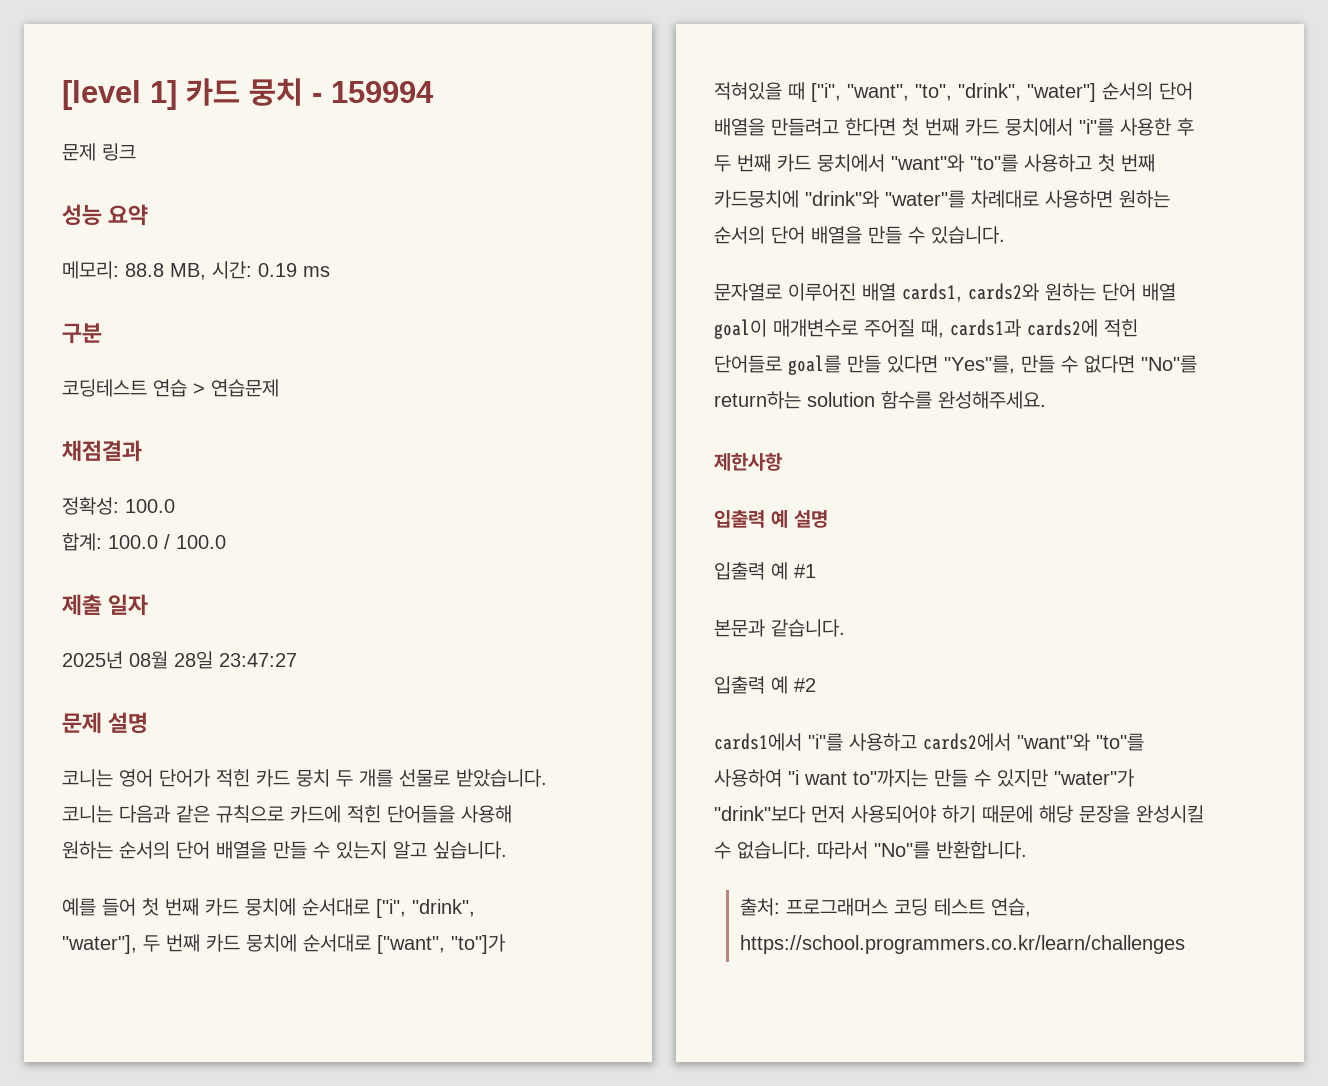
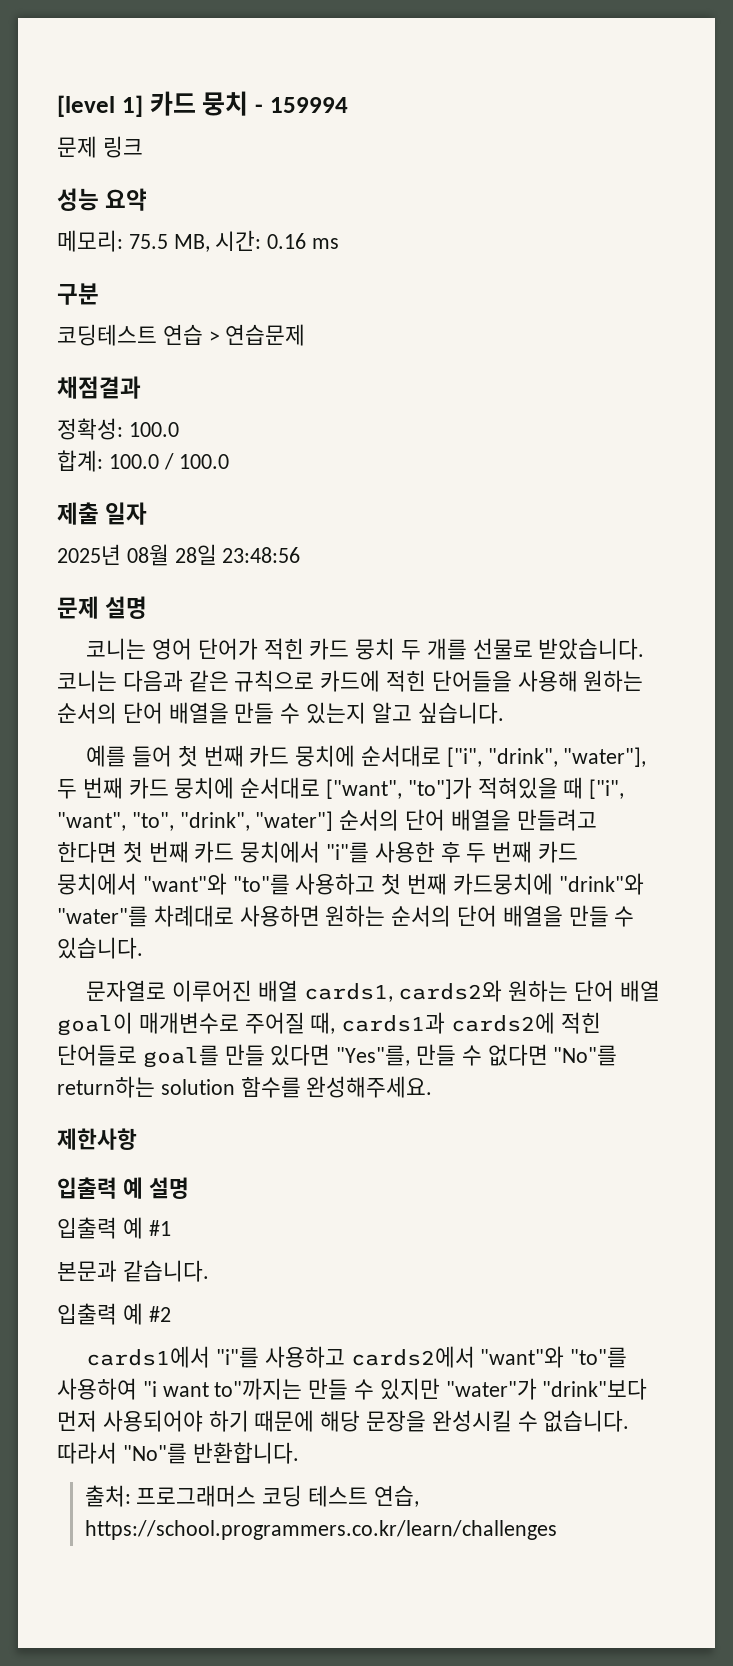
[125,263,164,277] 88.8 -> [128,234,168,249] 75.5
[258,263,297,277] 0.19 -> [267,233,307,249] 0.16
[219,653,297,667] 23:47:27 -> [222,547,301,563] 23:48:56

